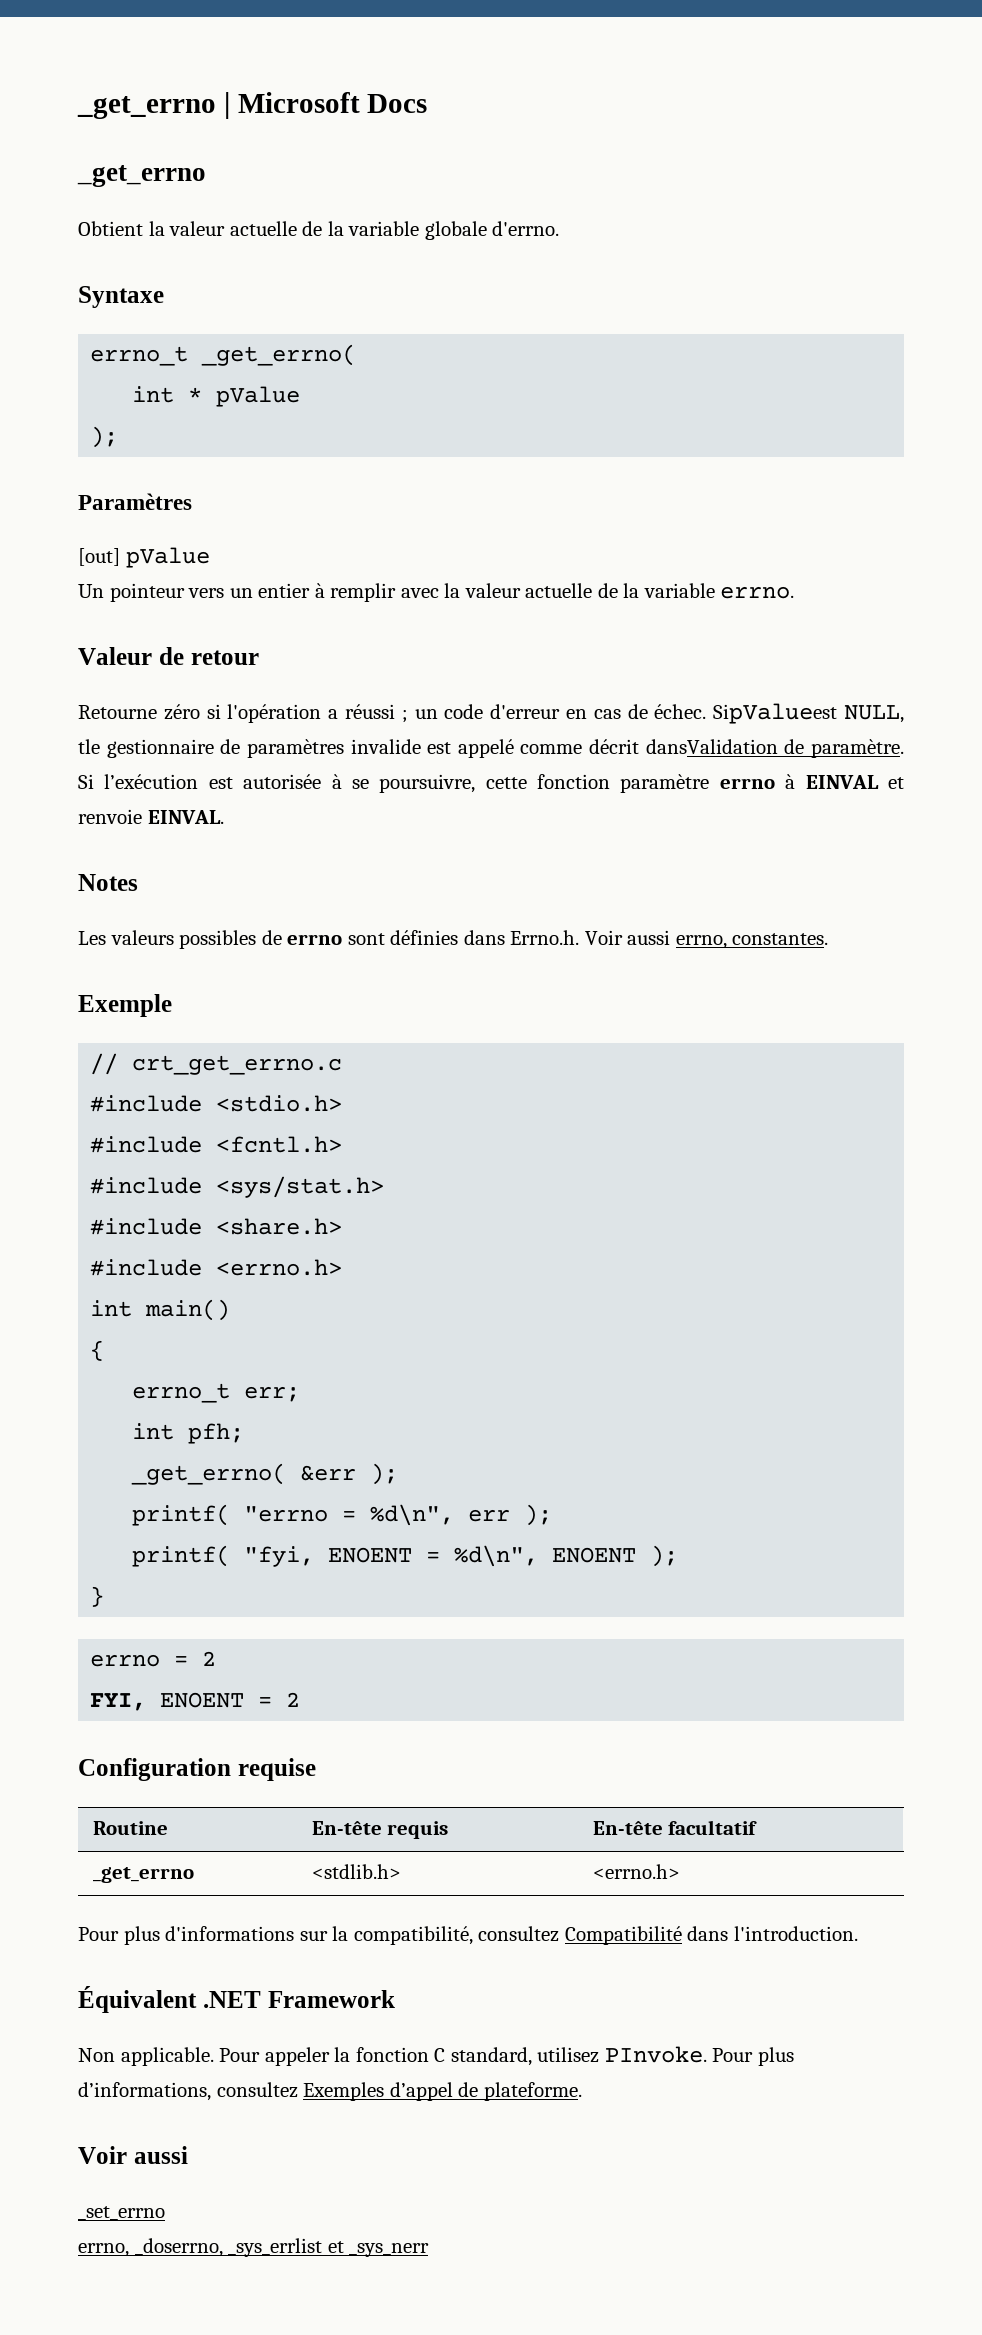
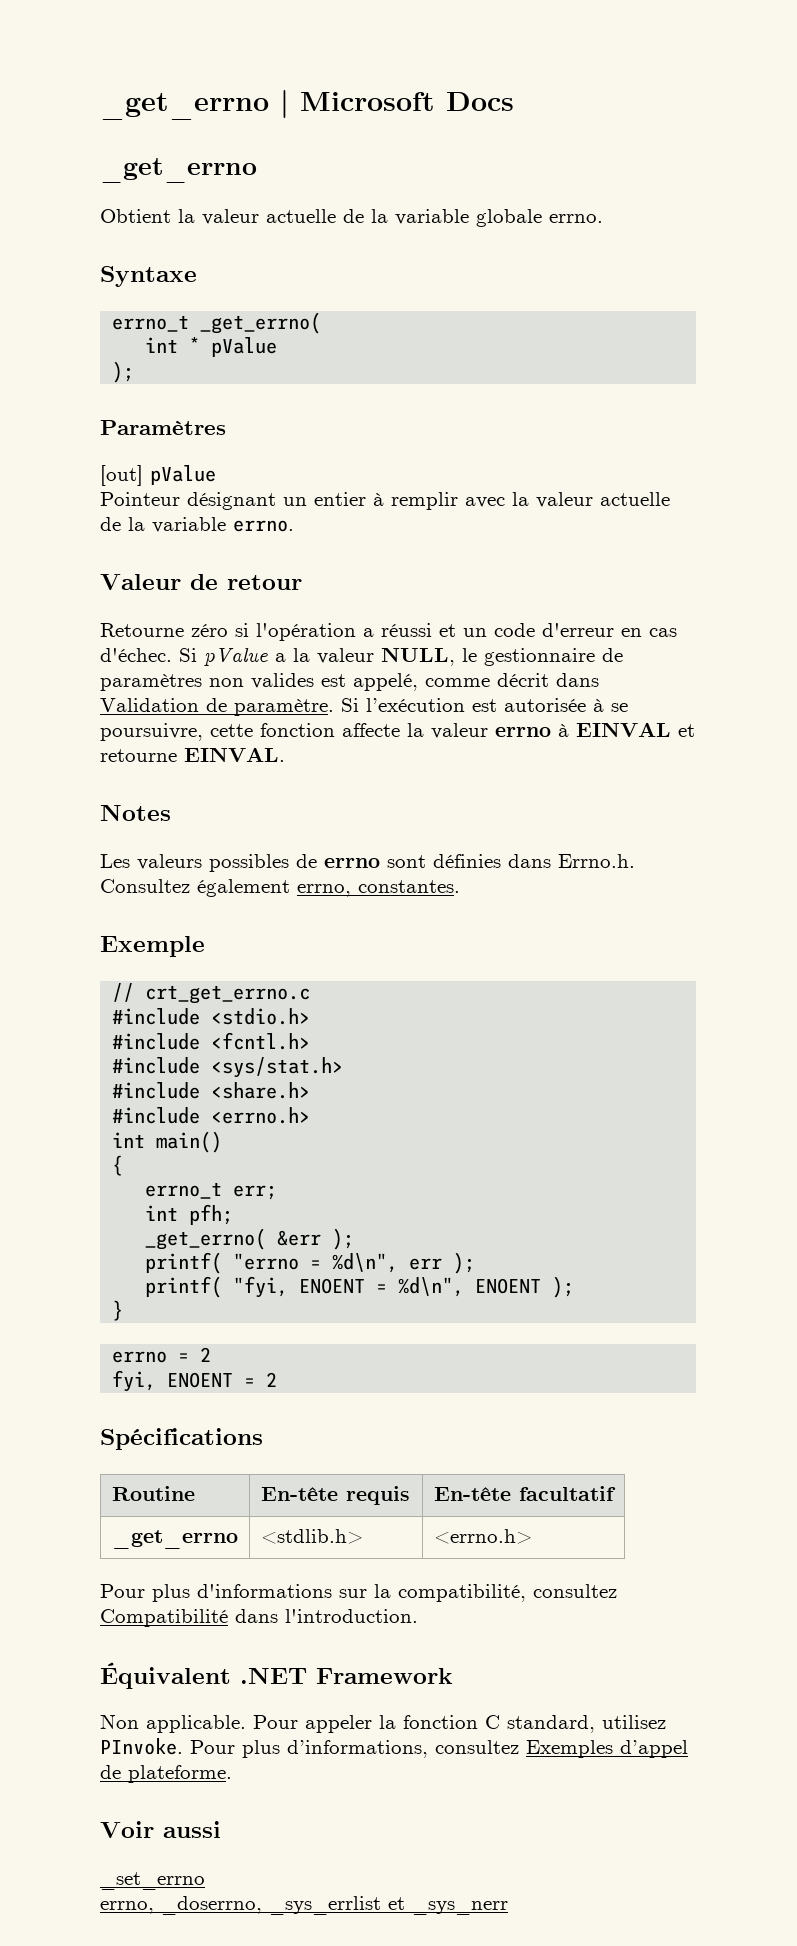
[492,221,560,236] d'errno. -> [549,214,603,223] errno.
[78,583,225,602] Un pointeur vers -> [100,492,276,510] Pointeur désignant
[401,710,408,723] ; -> [439,624,456,637] et
[627,703,904,724] [78,739,778,758] de échec. SipValueest NULL, tle gestionnaire de paramètres invalide est appelé comme décrit dansValidation -> [100,647,623,666] [100,673,599,691] [100,698,199,712] d'échec. Si pValue a la valeur NULL, le gestionnaire de paramètres non valides est appelé, comme décrit dans Validation
[620,774,710,793] paramètre -> [342,723,488,739] affecte la valeur
[78,809,142,824] renvoie -> [100,749,177,762] retourne
[584,930,671,945] Voir aussi -> [100,879,290,897] Consultez également
[90,1693,147,1711] FYI, -> [112,1370,157,1392] fyi,
[78,1758,316,1781] Configuration requise -> [100,1428,263,1450] Spécifications

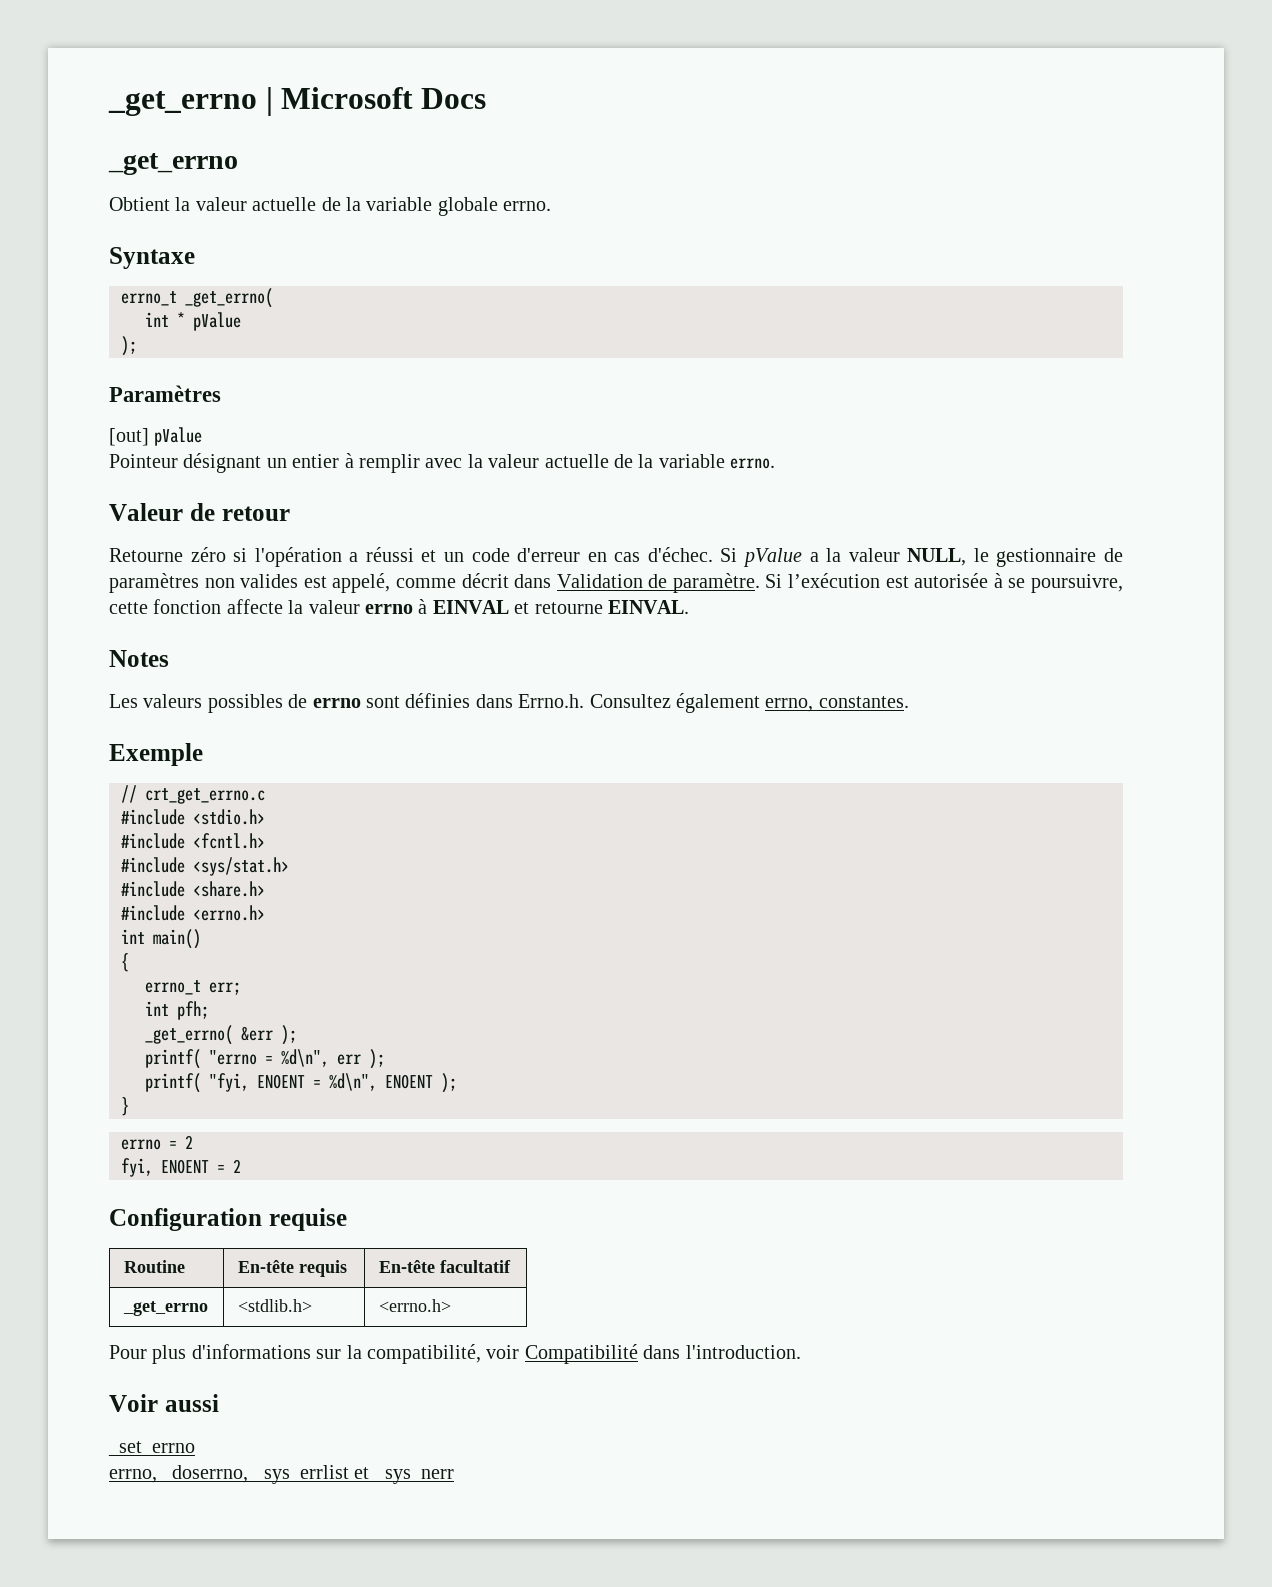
[100,1428,263,1450] Spécifications -> [109,1208,347,1231] Configuration requise
[533,1584,617,1598] consultez -> [486,1345,520,1359] voir
[100,1662,453,1689] [100,1714,666,1733] [100,1738,688,1758] [100,1765,232,1783] // Équivalent .NET Framework // Non applicable. Pour appeler la fonction C standard, utilisez PInvoke. Pour plus d’informations, consultez Exemples d’appel de plateforme. -> (801, 1352) none

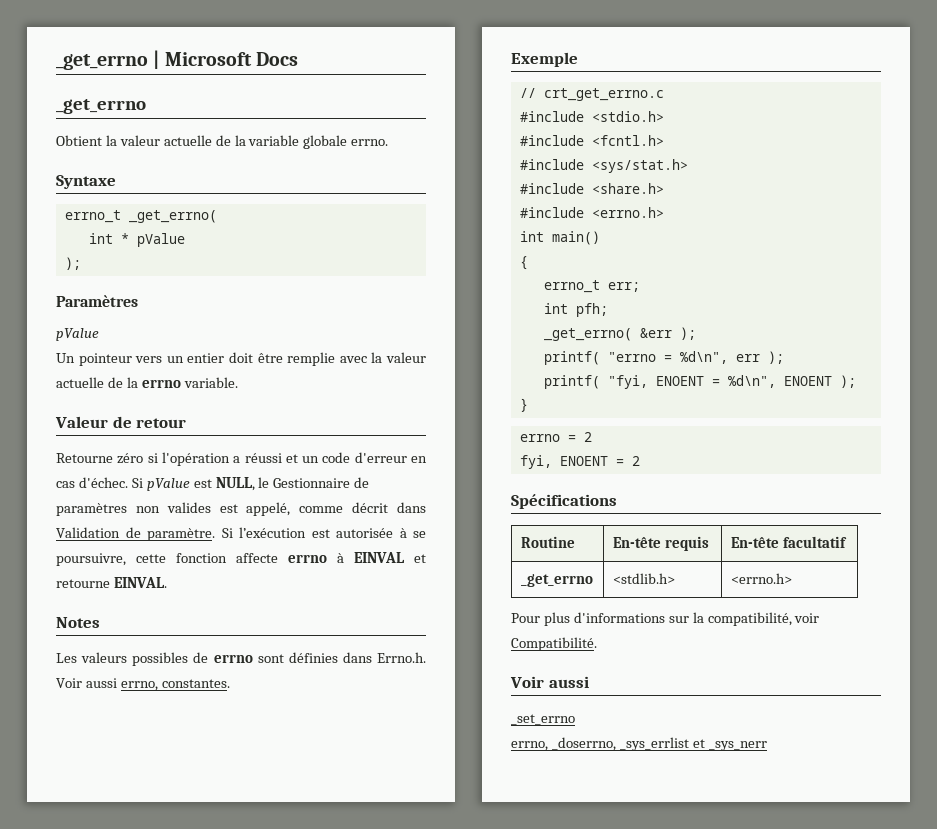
[109,427,203,446] [109,453,420,473] [out] pValue // Pointeur désignant un entier à remplir -> [56,328,99,341] [56,352,336,366] pValue // Un pointeur vers un entier doit être remplie
[658,454,776,469] variable errno. -> [141,377,238,388] errno variable.
[809,548,900,562] a la valeur -> [193,479,212,488] est
[996,548,1097,567] gestionnaire -> [273,478,351,488] Gestionnaire
[288,600,360,614] la valeur -> (278, 558) none
[589,693,760,713] Consultez également -> [56,678,117,688] Voir aussi
[109,1208,347,1231] Configuration requise -> [511,494,617,509] Spécifications
[524,1344,801,1364] Compatibilité dans l'introduction. -> [511,637,597,651] Compatibilité.

